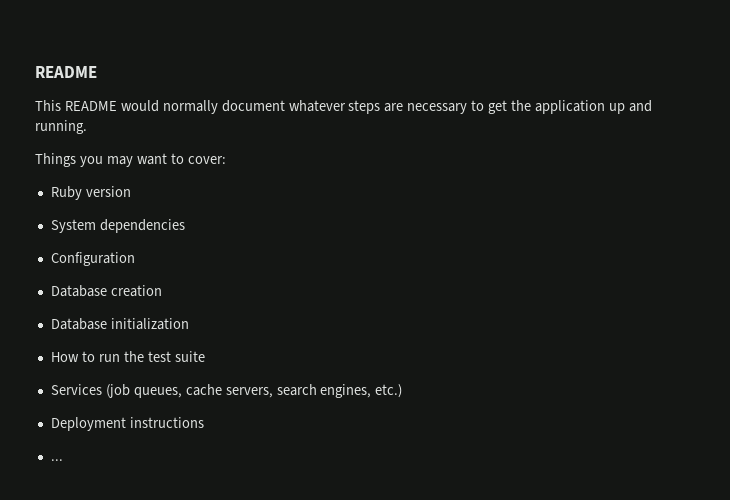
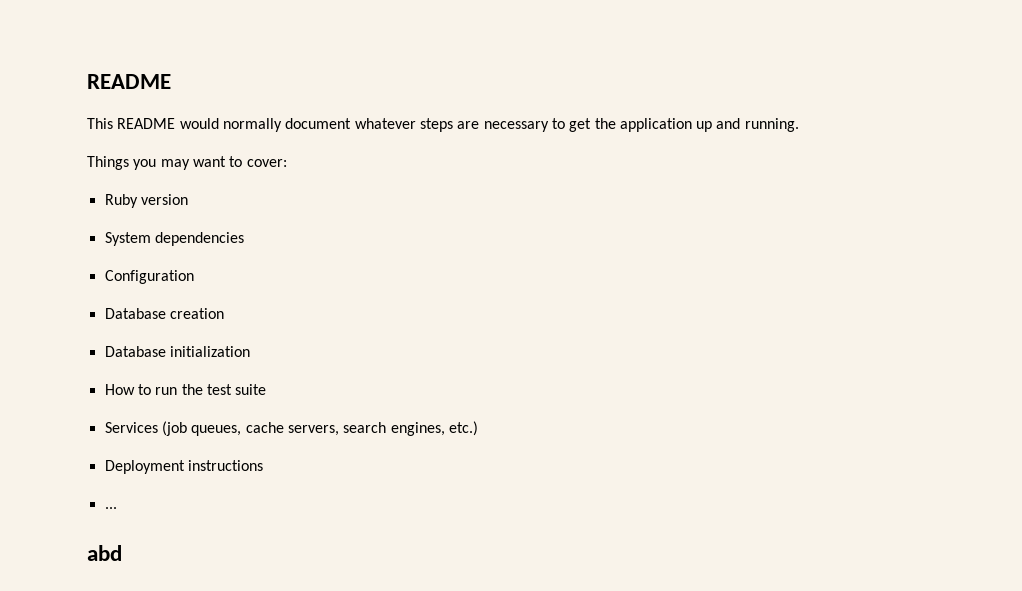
(63, 460) none -> [87,545,122,561] // abd

